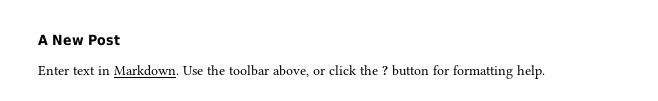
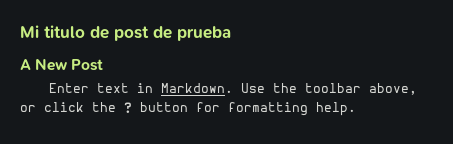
(38, 39) none -> [20,25,231,41] Mi titulo de post de prueba //

